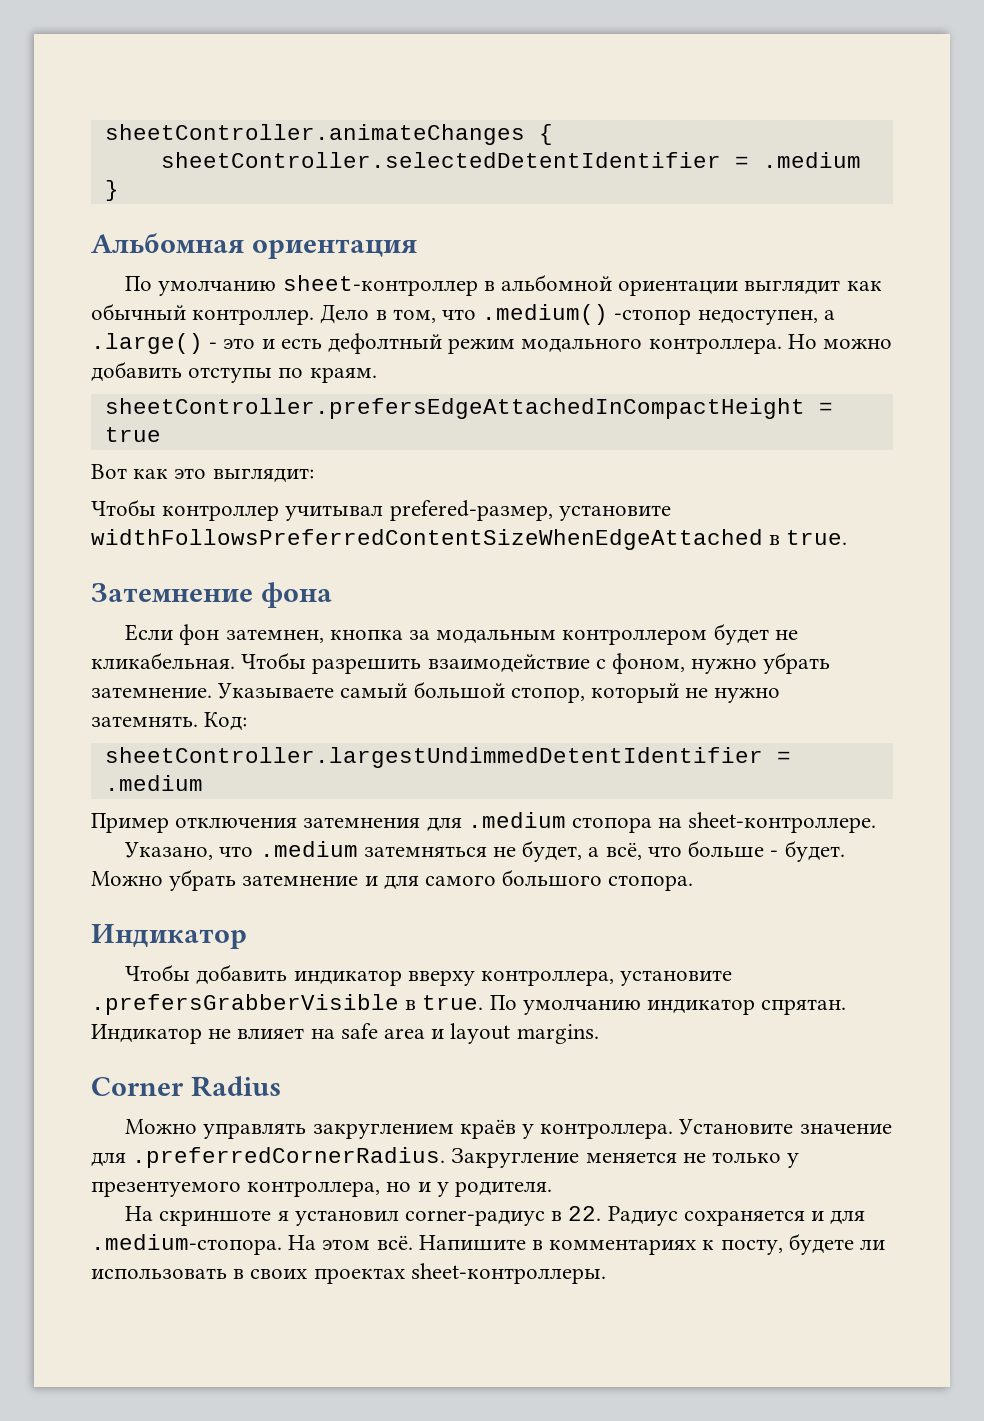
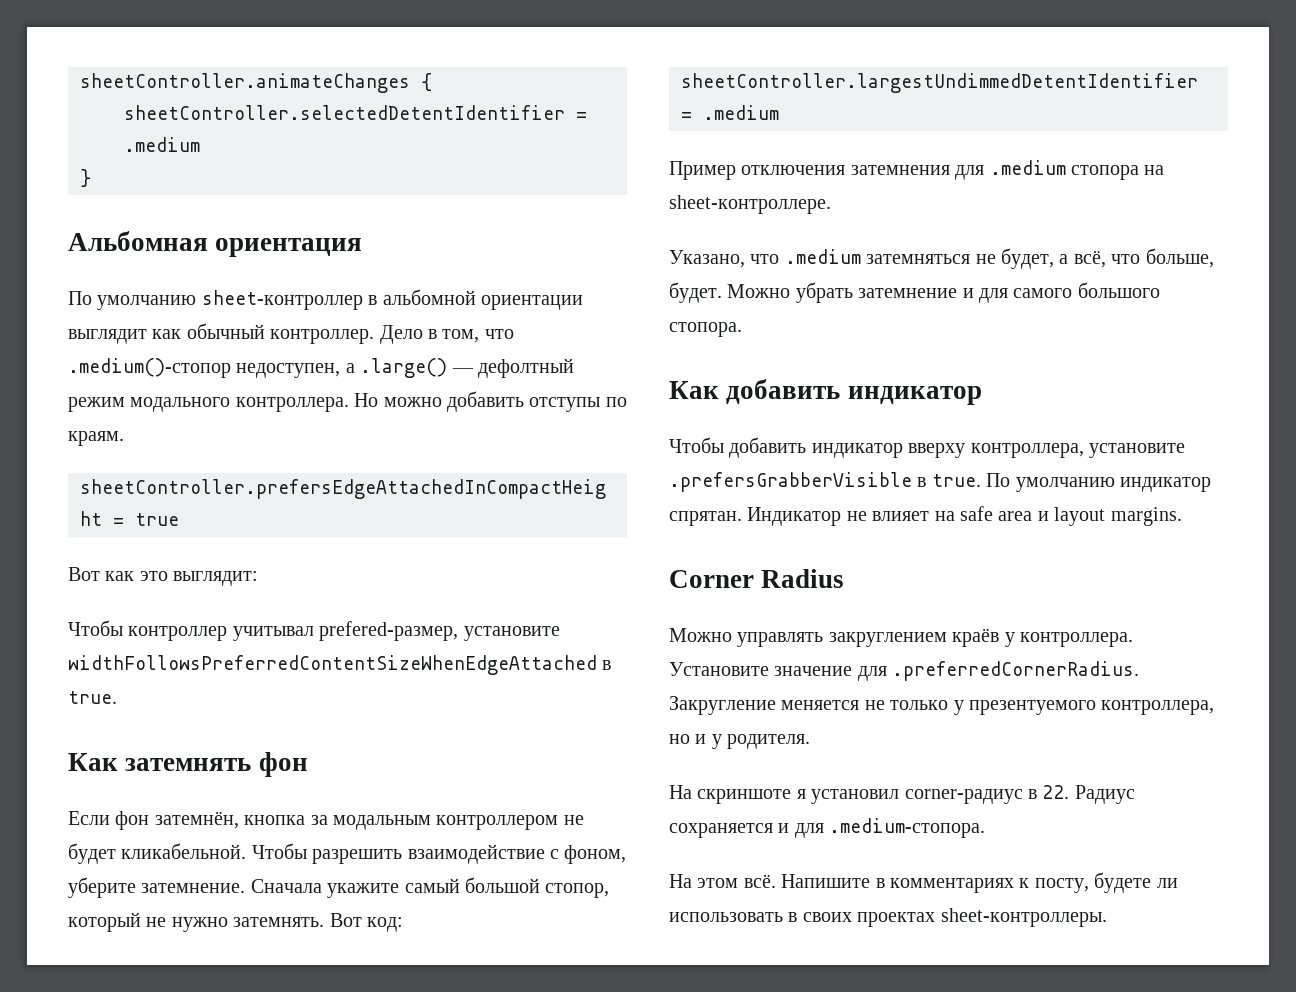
[482,304,692,325] .medium() -стопор -> [68,358,231,378] .medium()-стопор
[209,338,322,349] - это и есть -> [451,368,474,373] —
[91,582,332,608] Затемнение фона -> [68,752,308,777] Как затемнять фон
[225,629,324,643] затемнен, -> [154,811,239,829] затемнён,
[713,623,798,645] [91,652,235,669] будет не кликабельная. -> [563,815,584,825] [68,843,247,864] не будет кликабельной.
[691,652,831,674] [91,683,335,699] нужно убрать затемнение. Указываете -> [68,877,400,898] уберите затемнение. Сначала укажите
[204,712,248,731] Код: -> [329,913,403,932] Вот код:
[688,840,779,858] больше - -> [1145,248,1214,268] больше,
[91,924,247,949] Индикатор -> [669,379,982,405] Как добавить индикатор
(282, 1244) none -> (986, 828) //

